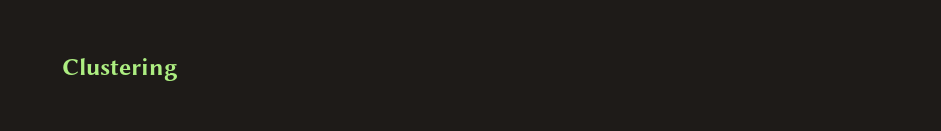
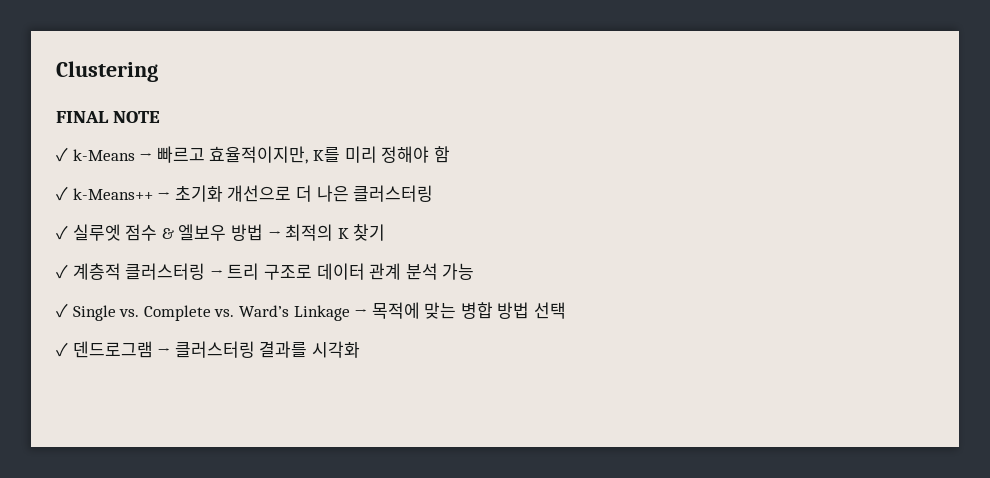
(178, 69) none -> [56,111,160,123] [56,146,450,164] [56,185,434,202] [56,224,386,241] [56,263,475,280] [56,302,567,321] [56,341,360,358] // FINAL NOTE // ✓ k-Means → 빠르고 효율적이지만, K를 미리 정해야 함 // ✓ k-Means++ → 초기화 개선으로 더 나은 클러스터링 // ✓ 실루엣 점수 & 엘보우 방법 → 최적의 K 찾기 // ✓ 계층적 클러스터링 → 트리 구조로 데이터 관계 분석 가능 // ✓ Single vs. Complete vs. Ward’s Linkage → 목적에 맞는 병합 방법 선택 // ✓ 덴드로그램 → 클러스터링 결과를 시각화

